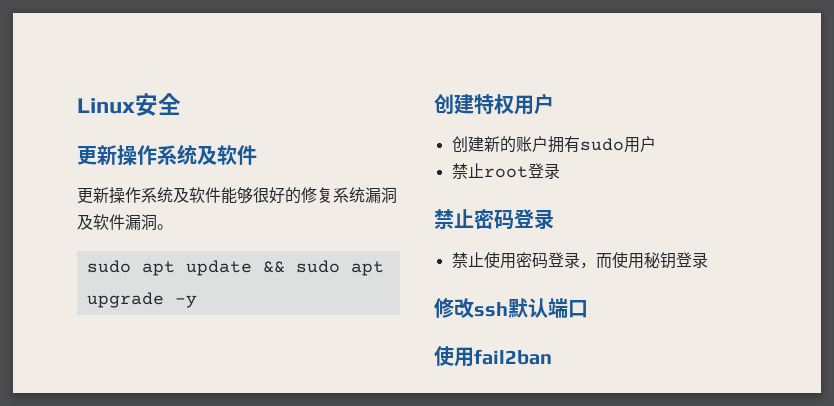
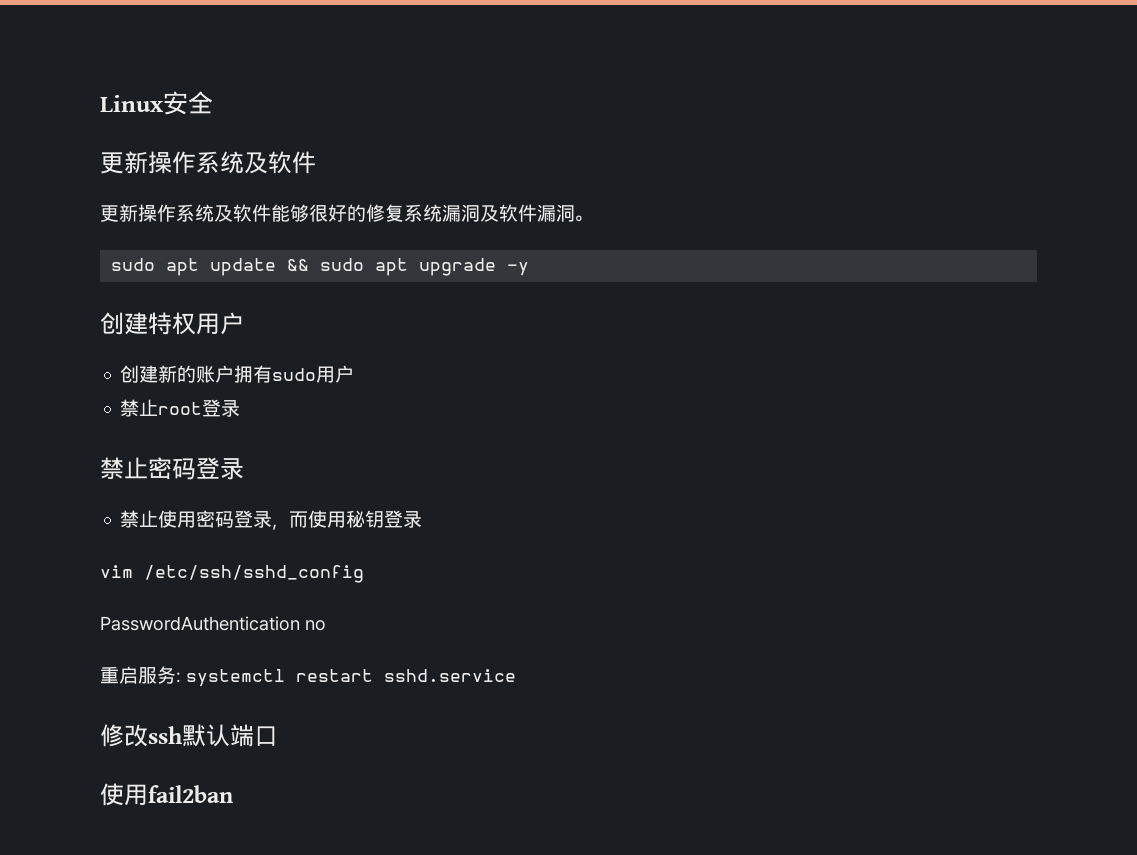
(708, 260) none -> [100,565,364,583] [100,616,326,631] [100,666,516,687] // vim /etc/ssh/sshd_config // PasswordAuthentication no // 重启服务: systemctl restart sshd.service

